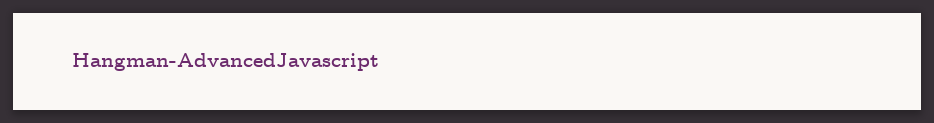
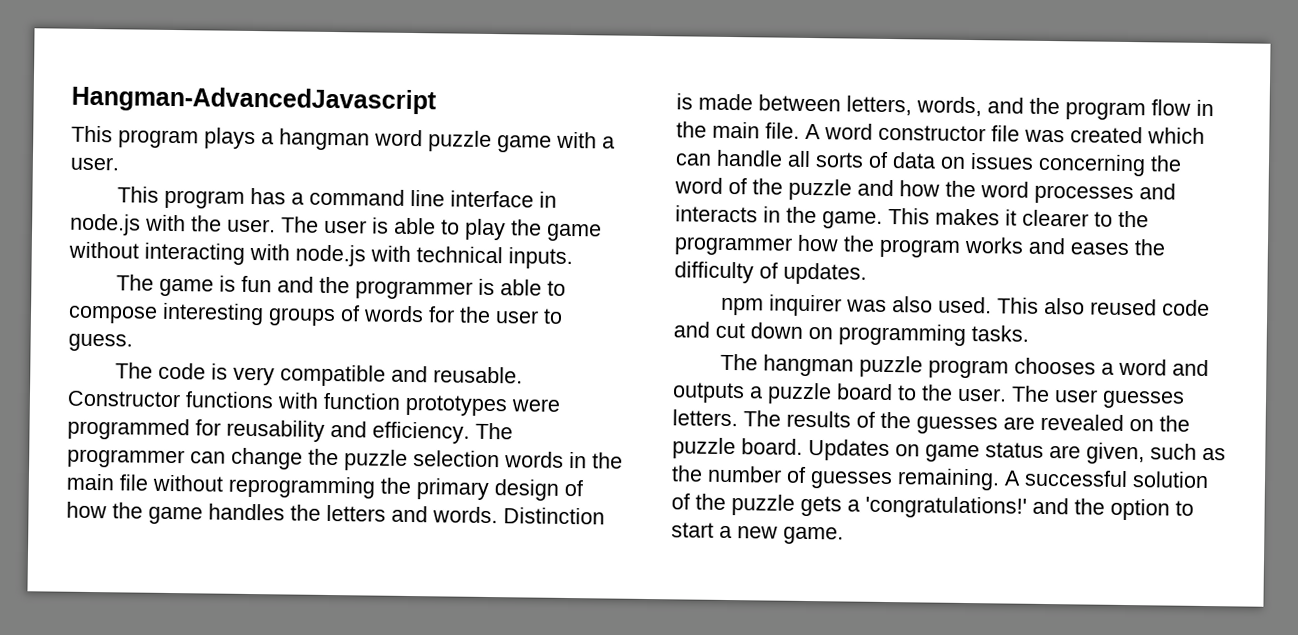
(379, 62) none -> [71,125,615,153] [70,156,119,171] [117,186,558,209] [69,213,602,242] [68,241,573,270] [116,274,567,300] [68,302,563,327] [68,333,133,352] [115,362,524,387] [67,390,560,417] [67,417,513,444] [67,447,623,471] [66,473,583,501] [66,501,605,525] [676,93,1214,121] [676,121,1205,144] [675,149,1182,177] [674,177,1176,205] [675,205,1149,229] [674,234,1166,258] [674,261,867,285] [721,294,1211,317] [673,321,1029,346] [720,353,1210,379] [672,382,1185,409] [672,409,1190,435] [672,437,1226,465] [671,465,1209,491] [671,493,1194,521] [671,522,844,545] // This program plays a hangman word puzzle game with a user. // This program has a command line interface in node.js with the user. The user is able to play the game without interacting with node.js with technical inputs. // The game is fun and the programmer is able to compose interesting groups of words for the user to guess. // The code is very compatible and reusable. Constructor functions with function prototypes were programmed for reusability and efficiency. The programmer can change the puzzle selection words in the main file without reprogramming the primary design of how the game handles the letters and words. Distinction is made between letters, words, and the program flow in the main file. A word constructor file was created which can handle all sorts of data on issues concerning the word of the puzzle and how the word processes and interacts in the game. This makes it clearer to the programmer how the program works and eases the difficulty of updates. // npm inquirer was also used. This also reused code and cut down on programming tasks. // The hangman puzzle program chooses a word and outputs a puzzle board to the user. The user guesses letters. The results of the guesses are revealed on the puzzle board. Updates on game status are given, such as the number of guesses remaining. A successful solution of the puzzle gets a 'congratulations!' and the option to start a new game.

